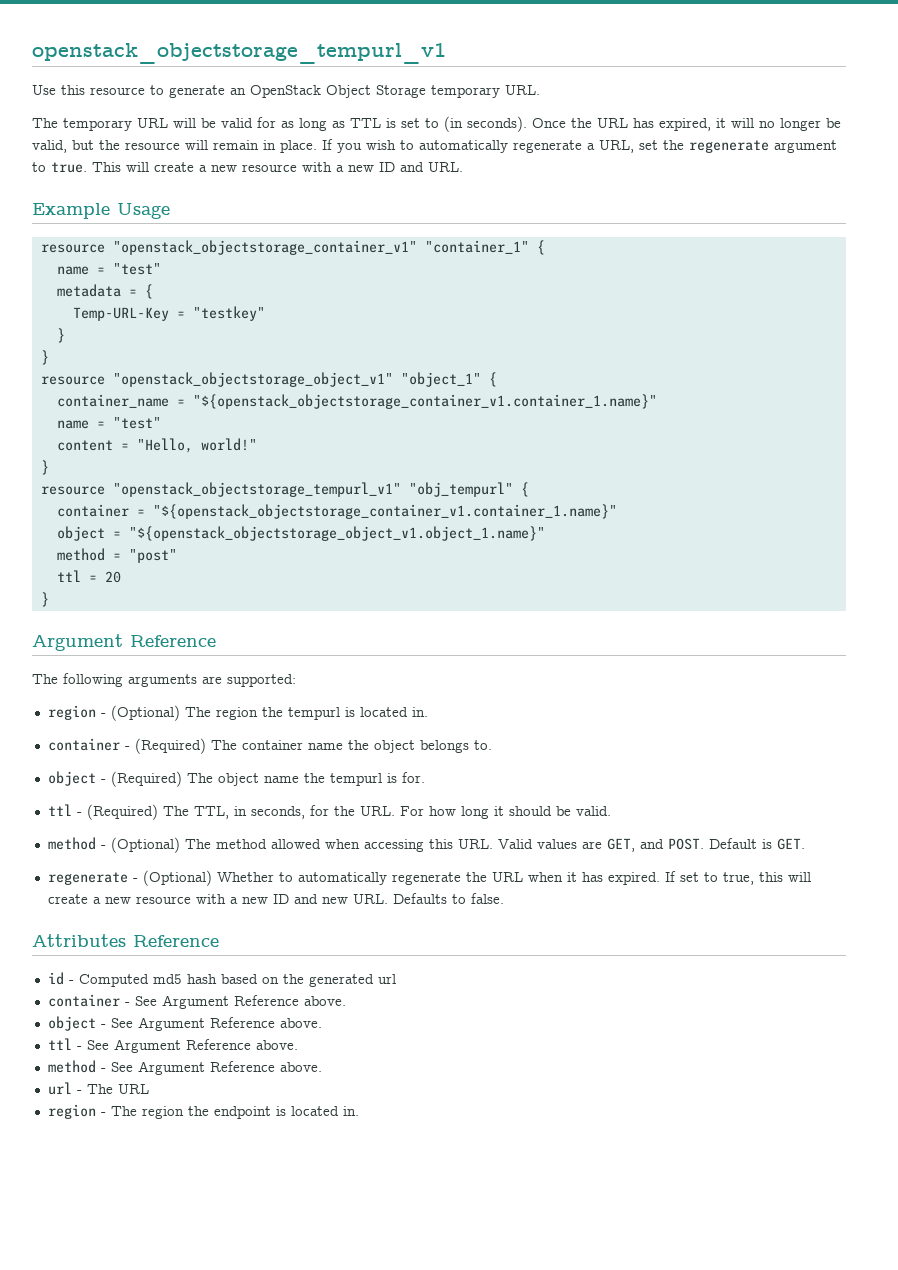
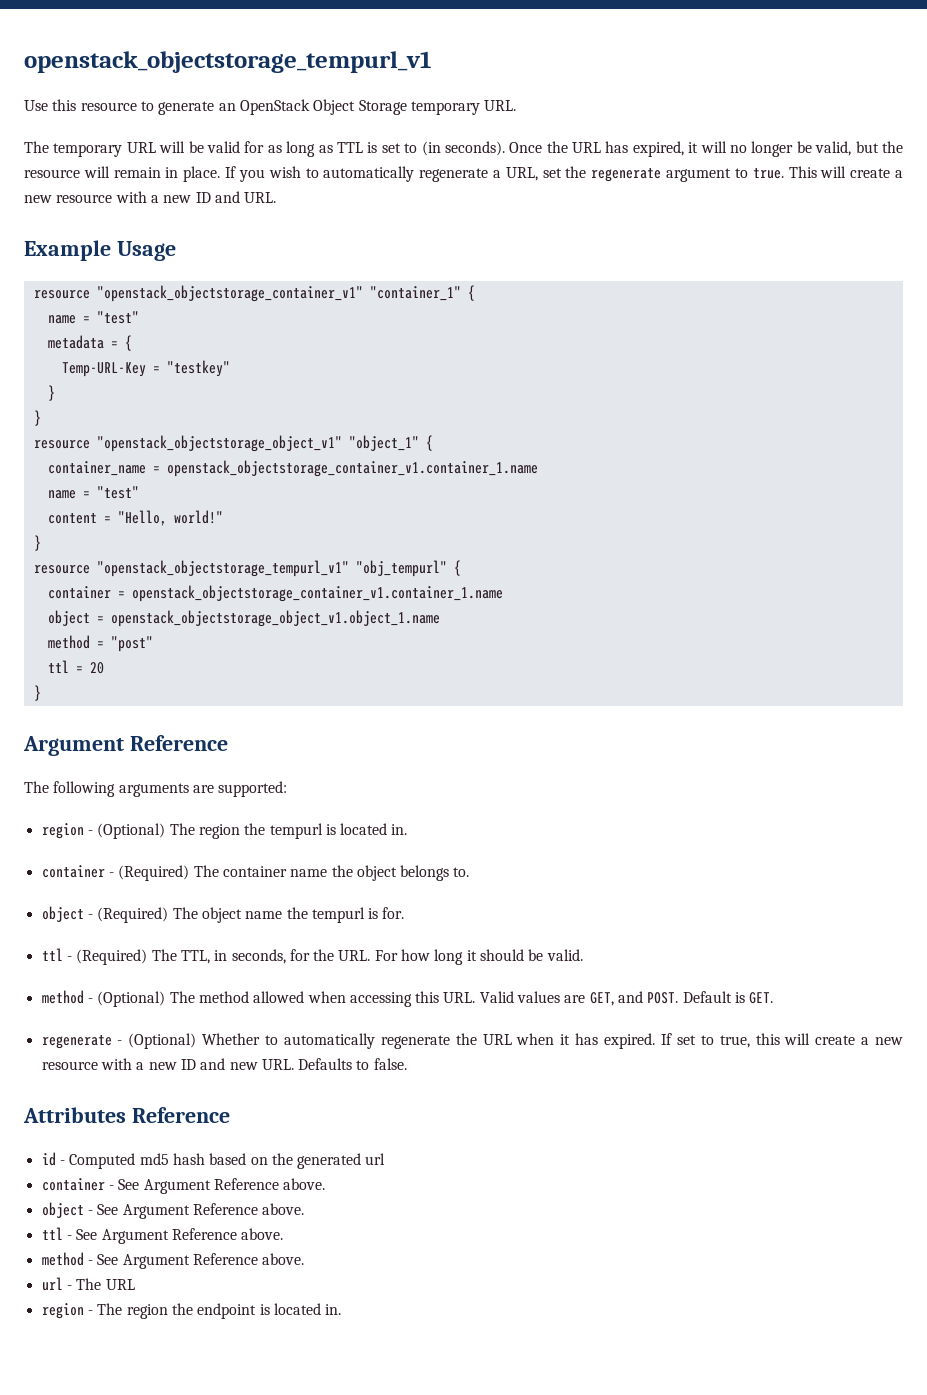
[192,394,657,409] "${openstack_objectstorage_container_v1.container_1.name}" -> [166,460,538,477] openstack_objectstorage_container_v1.container_1.name
[152,504,617,519] "${openstack_objectstorage_container_v1.container_1.name}" -> [131,585,503,602] openstack_objectstorage_container_v1.container_1.name
[128,526,545,541] "${openstack_objectstorage_object_v1.object_1.name}" -> [110,610,440,627] openstack_objectstorage_object_v1.object_1.name

